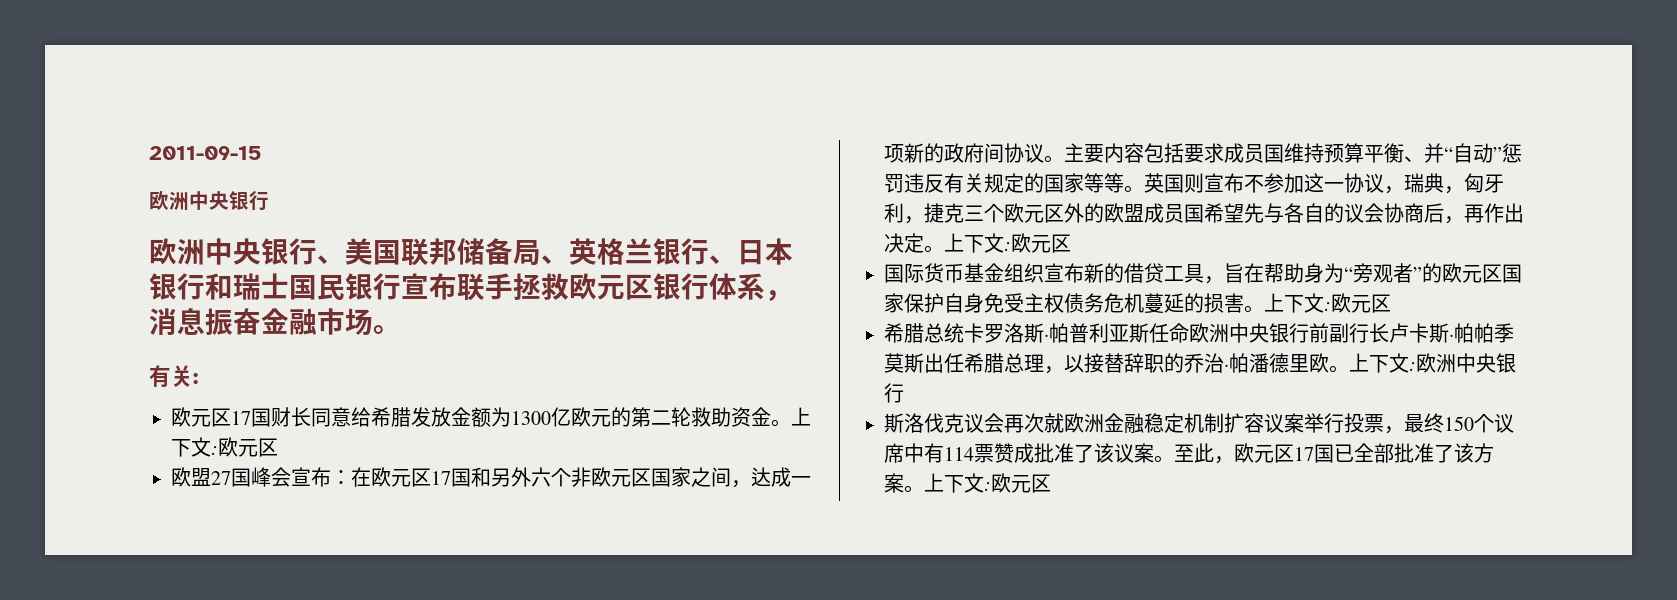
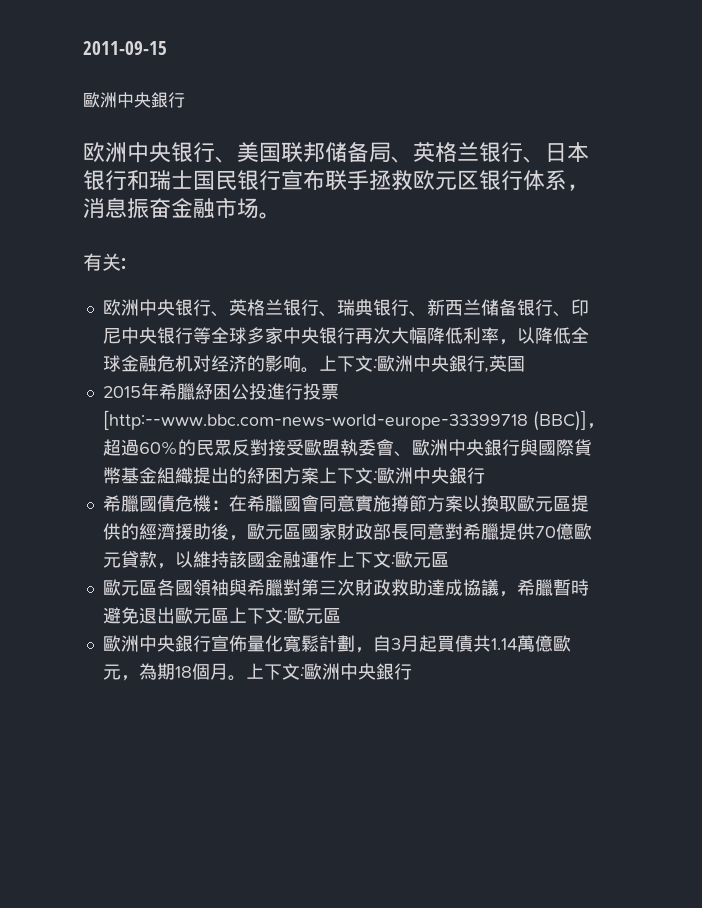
[149,191,249,210] 欧洲中央银 -> [83,92,168,108] 歐洲中央銀
[191,407,811,427] [171,437,278,457] [171,467,811,488] [884,143,1522,163] [884,173,1504,194] [884,203,1524,224] [884,233,1071,253] [884,263,1522,284] [884,293,1391,313] [884,323,1514,343] [884,353,1516,374] [884,383,904,403] [884,413,1514,434] [884,443,1494,464] [884,473,1051,493] 元区17国财长同意给希腊发放金额为1300亿欧元的第二轮救助资金。上下文:欧元区 // 欧盟27国峰会宣布：在欧元区17国和另外六个非欧元区国家之间，达成一项新的政府间协议。主要内容包括要求成员国维持预算平衡、并“自动”惩罚违反有关规定的国家等等。英国则宣布不参加这一协议，瑞典，匈牙利，捷克三个欧元区外的欧盟成员国希望先与各自的议会协商后，再作出决定。上下文:欧元区 // 国际货币基金组织宣布新的借贷工具，旨在帮助身为“旁观者”的欧元区国家保护自身免受主权债务危机蔓延的损害。上下文:欧元区 // 希腊总统卡罗洛斯·帕普利亚斯任命欧洲中央银行前副行长卢卡斯·帕帕季莫斯出任希腊总理，以接替辞职的乔治·帕潘德里欧。上下文:欧洲中央银行 // 斯洛伐克议会再次就欧洲金融稳定机制扩容议案举行投票，最终150个议席中有114票赞成批准了该议案。至此，欧元区17国已全部批准了该方案。上下文:欧元区 -> [120,299,589,317] [102,327,589,345] [102,355,525,373] [102,383,339,400] [102,410,605,431] [102,439,592,457] [102,467,485,484] [102,495,589,512] [102,523,592,541] [102,551,449,569] [102,579,589,597] [102,607,341,624] [102,635,571,653] [102,663,412,681] 洲中央银行、英格兰银行、瑞典银行、新西兰储备银行、印尼中央银行等全球多家中央银行再次大幅降低利率，以降低全球金融危机对经济的影响。上下文:歐洲中央銀行,英国 // 2015年希臘紓困公投進行投票[http:--www.bbc.com-news-world-europe-33399718 (BBC)]，超過60%的民眾反對接受歐盟執委會、歐洲中央銀行與國際貨幣基金組織提出的紓困方案上下文:歐洲中央銀行 // 希臘國債危機：在希臘國會同意實施撙節方案以換取歐元區提供的經濟援助後，歐元區國家財政部長同意對希臘提供70億歐元貸款，以維持該國金融運作上下文:歐元區 // 歐元區各國領袖與希臘對第三次財政救助達成協議，希臘暫時避免退出歐元區上下文:歐元區 // 歐洲中央銀行宣佈量化寬鬆計劃，自3月起買債共1.14萬億歐元，為期18個月。上下文:歐洲中央銀行

